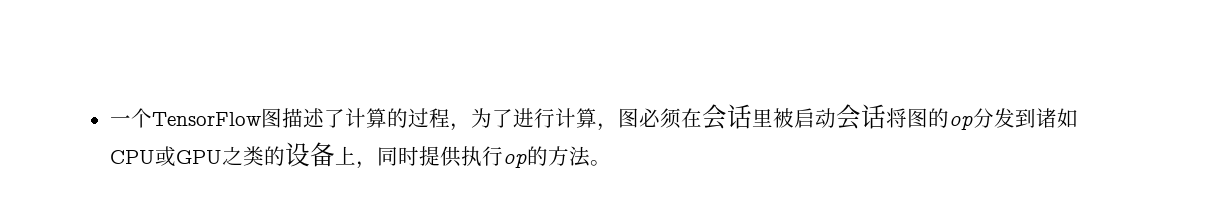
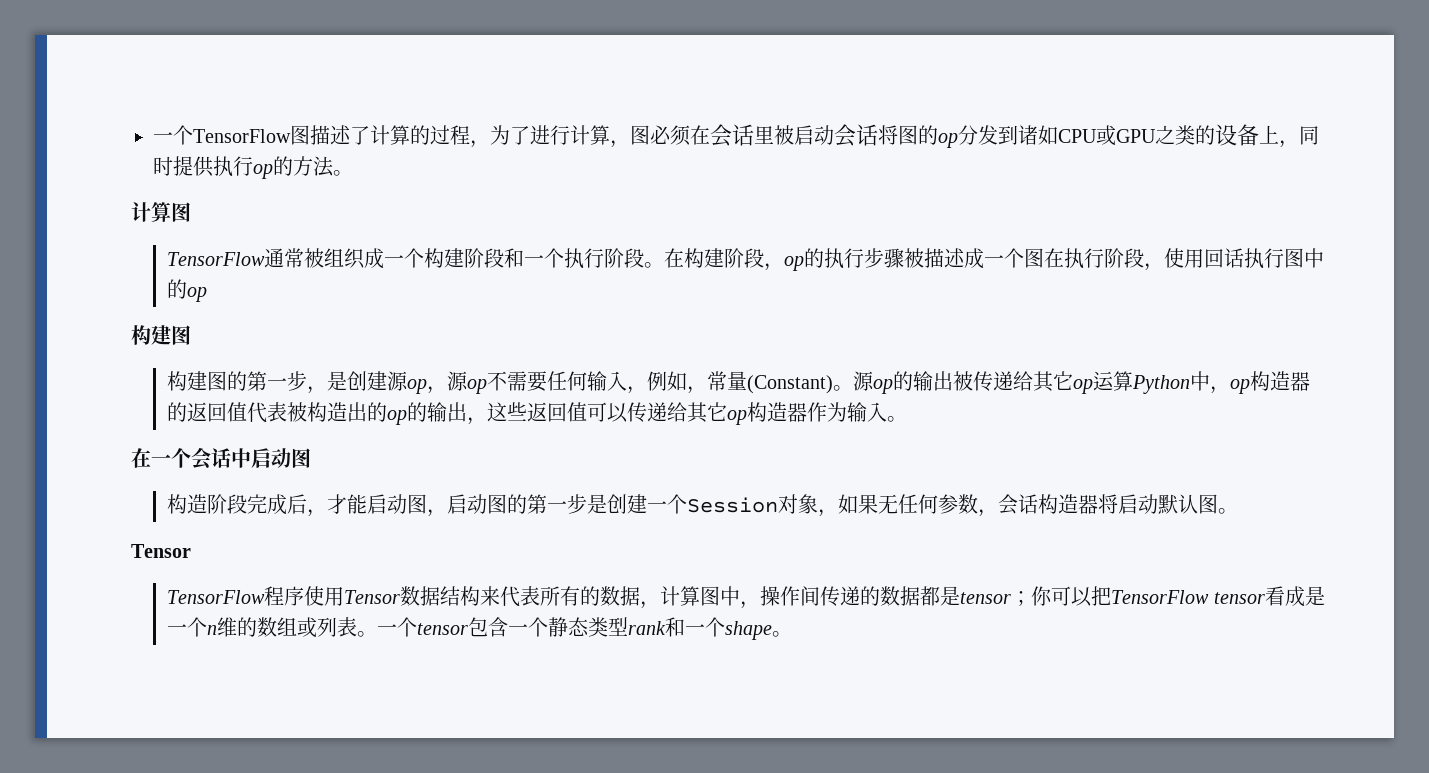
(611, 163) none -> [131,202,191,222] [167,248,1325,271] [167,279,208,302] [131,325,191,345] [167,371,1311,394] [167,402,908,425] [131,447,311,470] [167,494,1239,517] [131,544,191,558] [167,586,1325,609] [167,617,793,640] // 计算图 // TensorFlow通常被组织成一个构建阶段和一个执行阶段。在构建阶段，op的执行步骤被描述成一个图在执行阶段，使用回话执行图中的op // 构建图 // 构建图的第一步，是创建源op，源op不需要任何输入，例如，常量(Constant)。源op的输出被传递给其它op运算Python中，op构造器的返回值代表被构造出的op的输出，这些返回值可以传递给其它op构造器作为输入。 // 在一个会话中启动图 // 构造阶段完成后，才能启动图，启动图的第一步是创建一个Session对象，如果无任何参数，会话构造器将启动默认图。 // Tensor // TensorFlow程序使用Tensor数据结构来代表所有的数据，计算图中，操作间传递的数据都是tensor；你可以把TensorFlow tensor看成是一个n维的数组或列表。一个tensor包含一个静态类型rank和一个shape。

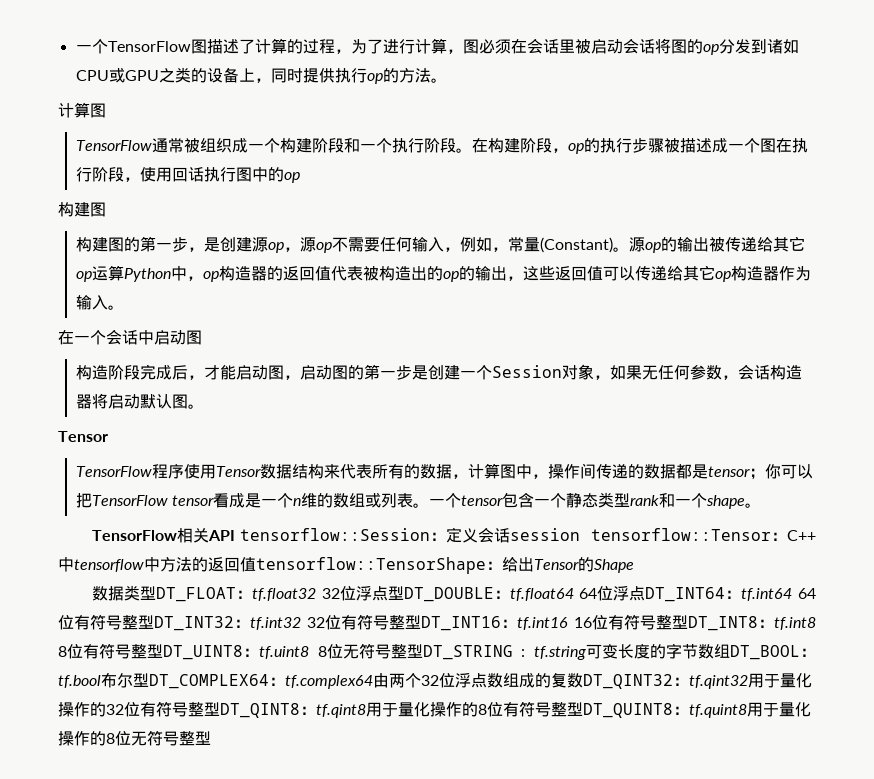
(793, 634) none -> [92,527,816,543] [58,556,634,574] [92,585,816,602] [58,614,816,631] [58,643,816,660] [58,672,812,689] [58,701,811,718] [58,730,211,746] // TensorFlow相关API tensorflow::Session：定义会话session tensorflow::Tensor：C++中tensorflow中方法的返回值tensorflow::TensorShape：给出Tensor的Shape // 数据类型DT_FLOAT：tf.float32 32位浮点型DT_DOUBLE：tf.float64 64位浮点DT_INT64：tf.int64 64位有符号整型DT_INT32：tf.int32 32位有符号整型DT_INT16：tf.int16 16位有符号整型DT_INT8：tf.int8 8位有符号整型DT_UINT8：tf.uint8 8位无符号整型DT_STRING : tf.string可变长度的字节数组DT_BOOL：tf.bool布尔型DT_COMPLEX64：tf.complex64由两个32位浮点数组成的复数DT_QINT32：tf.qint32用于量化操作的32位有符号整型DT_QINT8：tf.qint8用于量化操作的8位有符号整型DT_QUINT8：tf.quint8用于量化操作的8位无符号整型

